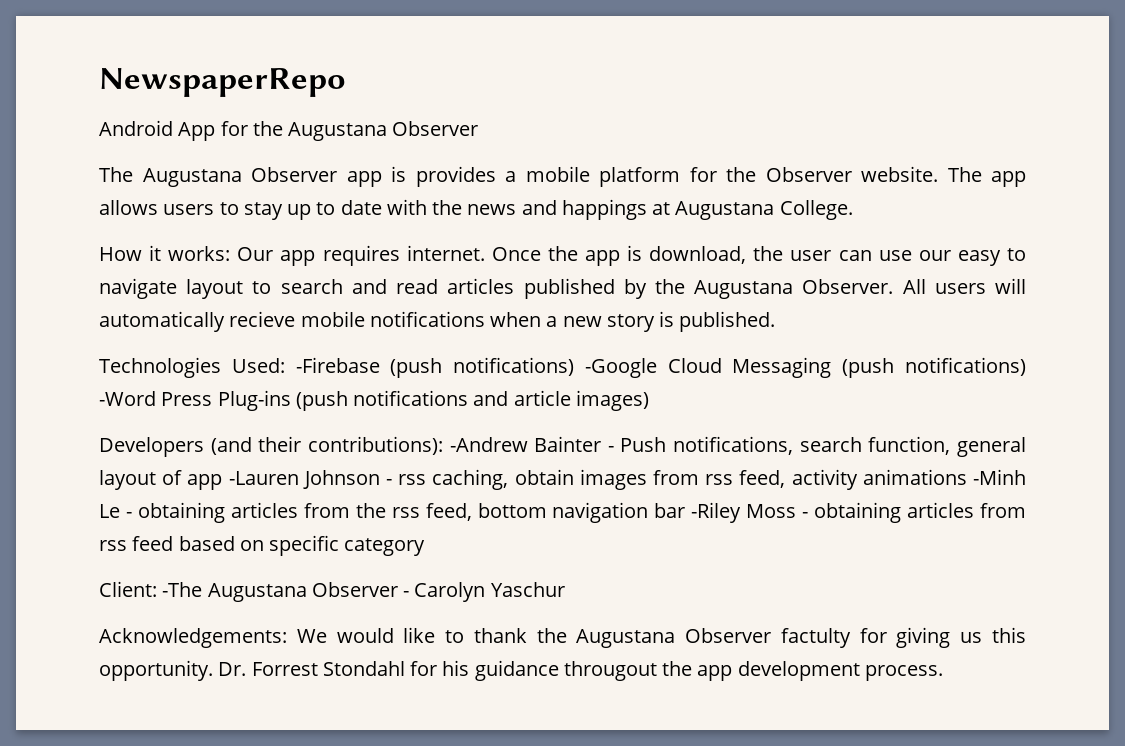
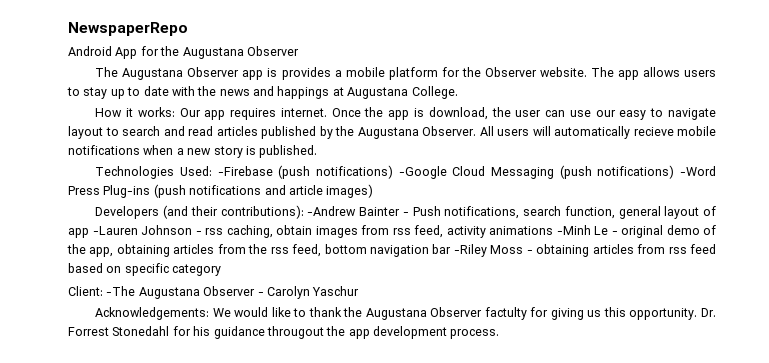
(132, 515) none -> [621,225,716,238] [67,244,114,257] original demo of the app,
[322,661,405,676] Stondahl -> [112,326,170,336] Stonedahl

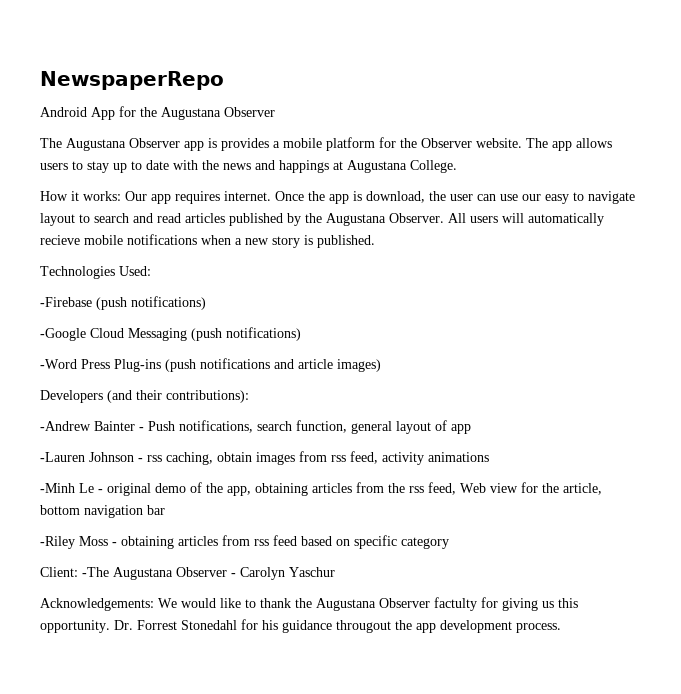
(212, 171) none -> (151, 271) //
(393, 172) none -> (206, 303) //
(675, 172) none -> (301, 334) //
(304, 212) none -> (249, 396) //
(89, 233) none -> (471, 429) //
(553, 230) none -> (489, 457) //
(322, 250) none -> [460,482,602,495] Web view for the article,
(452, 249) none -> (165, 510) //

